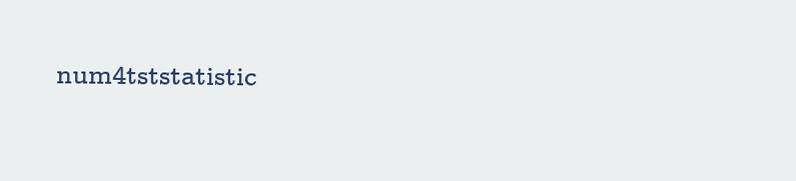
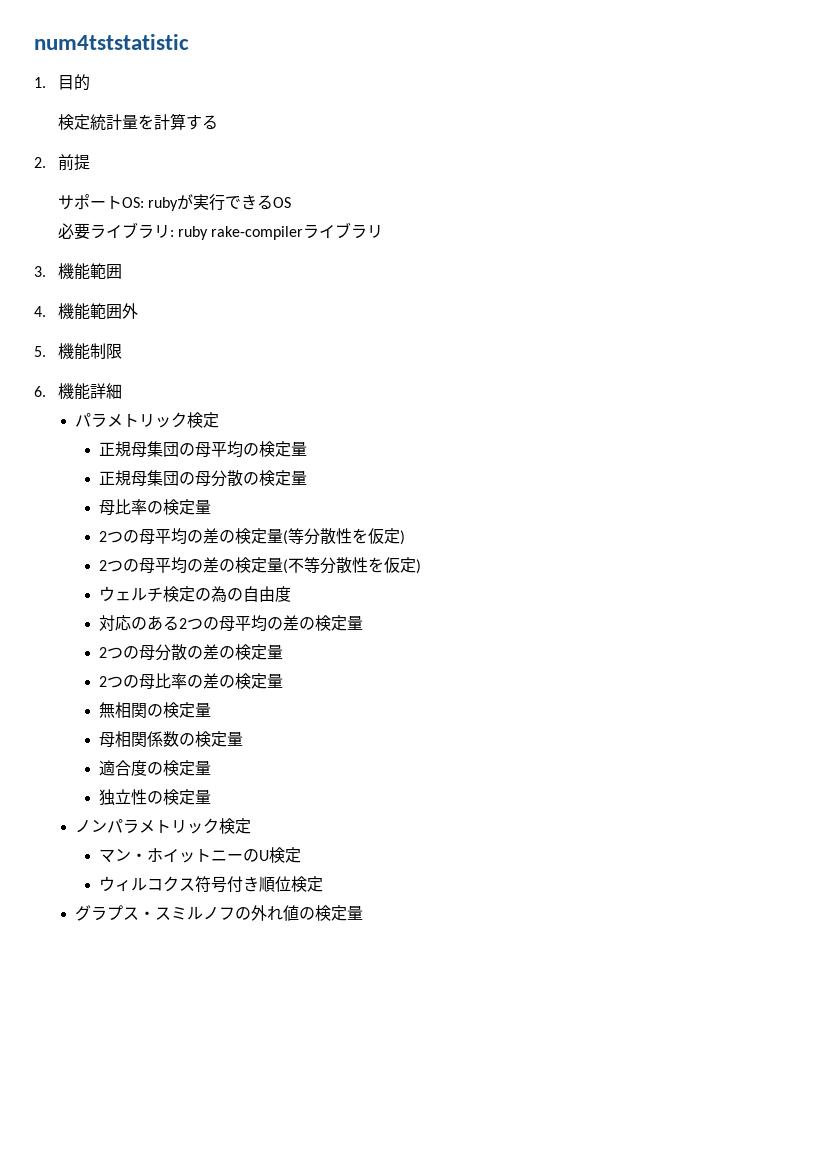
(258, 75) none -> [34,74,90,91] [57,113,218,131] [34,154,90,171] [57,194,292,211] [57,222,384,240] [34,263,122,280] [34,303,138,320] [34,343,122,360] [34,383,122,400] [75,412,220,428] [98,441,307,458] [98,470,307,487] [98,499,211,516] [98,528,405,545] [98,557,421,574] [98,586,291,603] [98,615,363,632] [98,644,283,661] [98,673,283,690] [98,702,211,718] [98,731,243,748] [98,760,211,776] [98,789,211,806] [75,818,252,834] [98,847,301,863] [98,876,323,893] [75,905,364,921] // 1.目的 // 検定統計量を計算する // 2.前提 // サポートOS: rubyが実行できるOS // 必要ライブラリ: ruby rake-compilerライブラリ // 3.機能範囲 // 4.機能範囲外 // 5.機能制限 // 6.機能詳細 // パラメトリック検定 // 正規母集団の母平均の検定量 // 正規母集団の母分散の検定量 // 母比率の検定量 // 2つの母平均の差の検定量(等分散性を仮定) // 2つの母平均の差の検定量(不等分散性を仮定) // ウェルチ検定の為の自由度 // 対応のある2つの母平均の差の検定量 // 2つの母分散の差の検定量 // 2つの母比率の差の検定量 // 無相関の検定量 // 母相関係数の検定量 // 適合度の検定量 // 独立性の検定量 // ノンパラメトリック検定 // マン・ホイットニーのU検定 // ウィルコクス符号付き順位検定 // グラプス・スミルノフの外れ値の検定量

